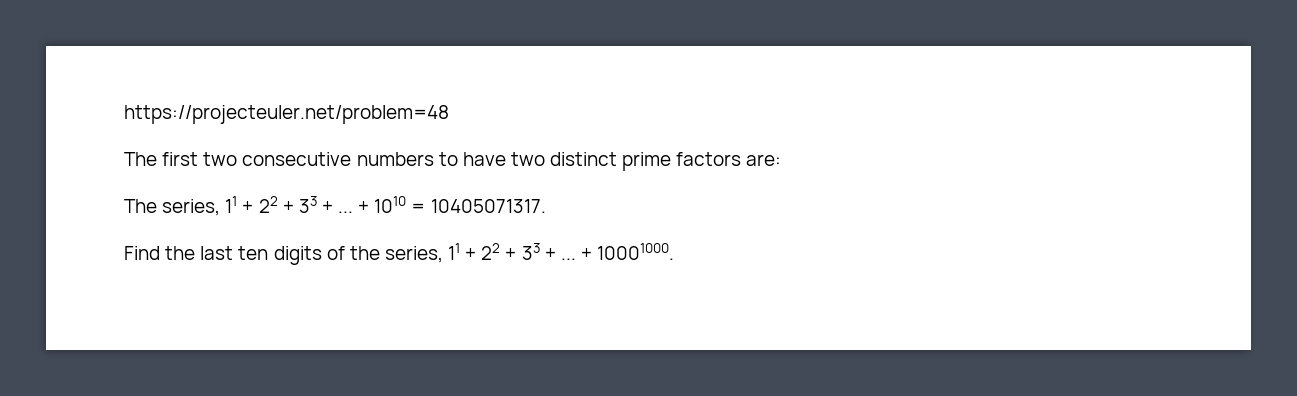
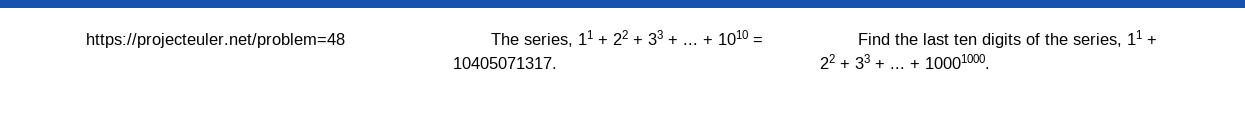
[124,152,782,171] // The first two consecutive numbers to have two distinct prime factors are: -> (345, 40) none

